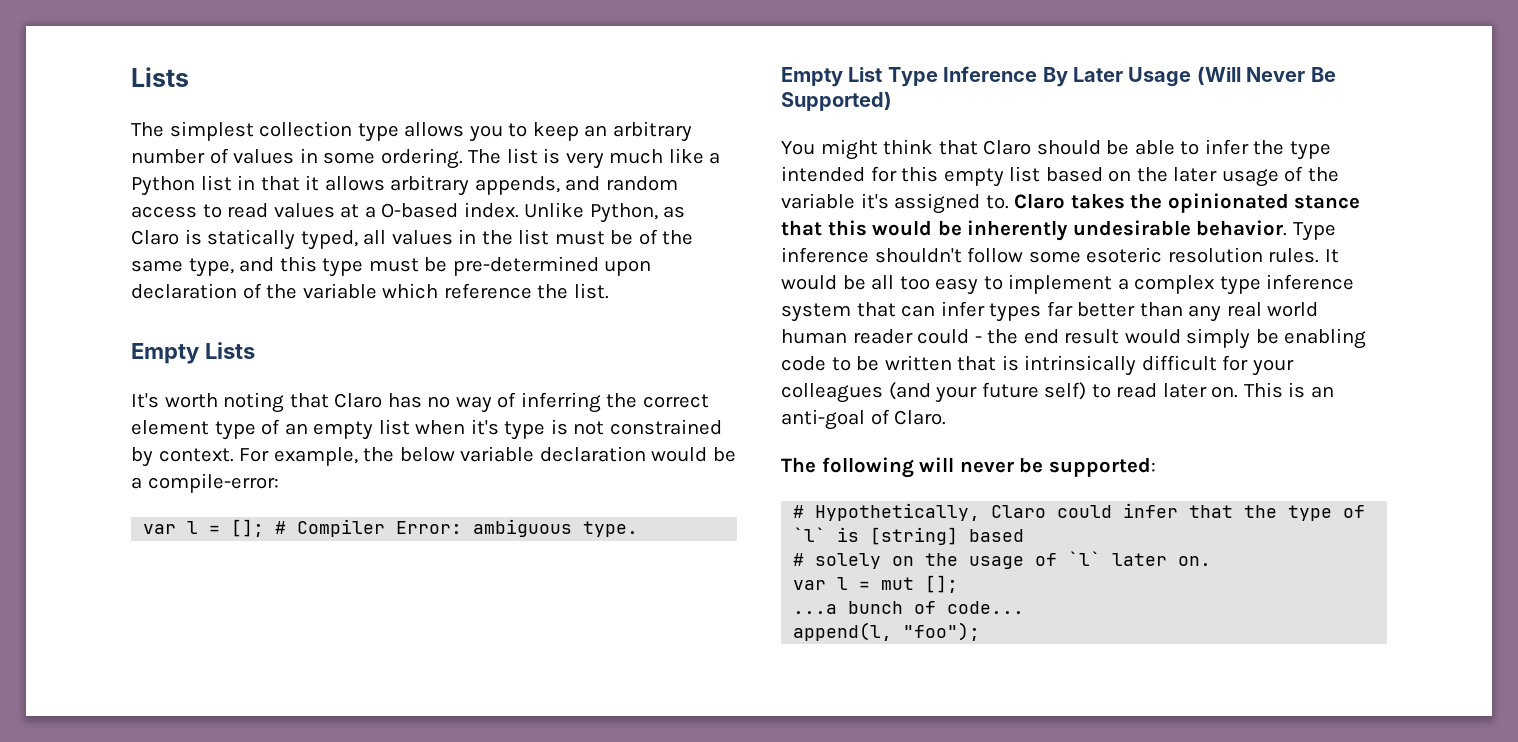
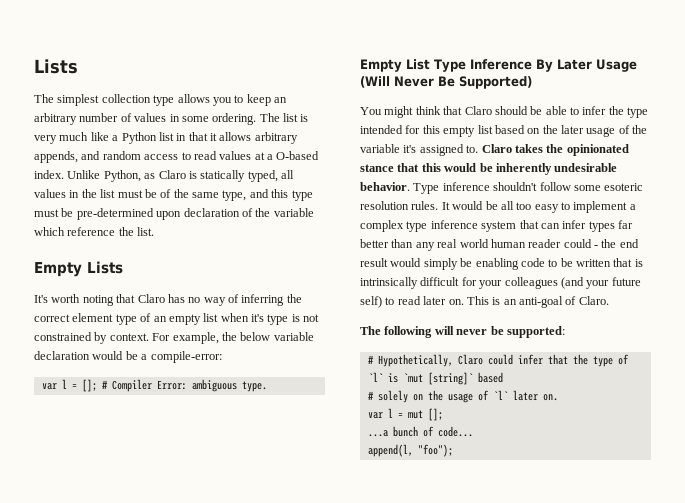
[870,527,959,545] [string] -> [402,372,473,385] `mut [string]`

